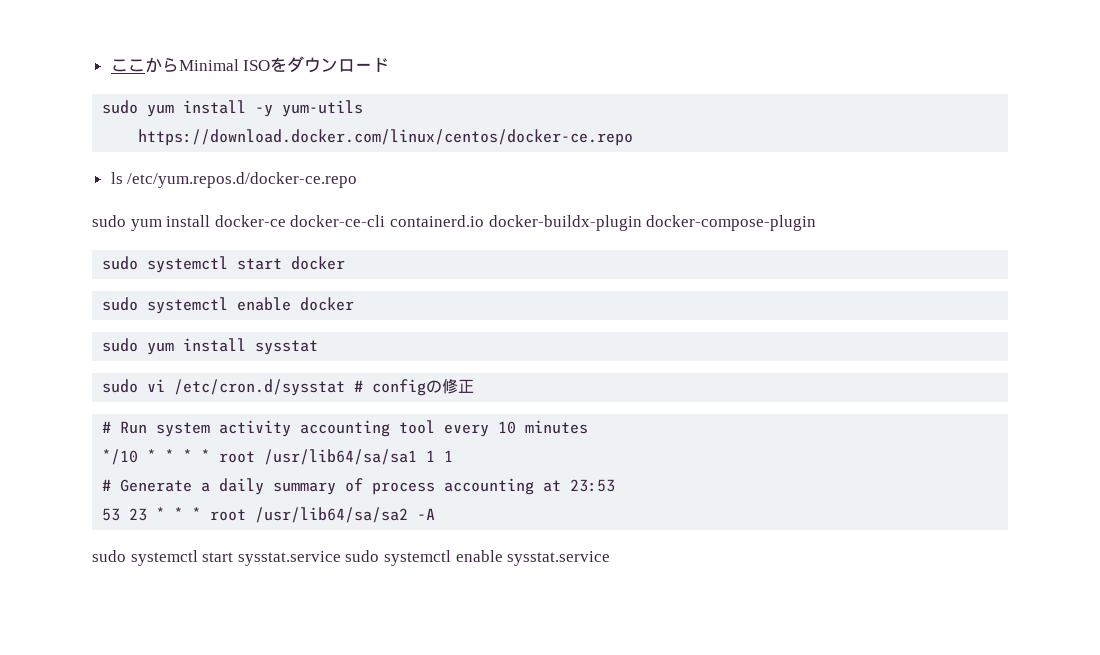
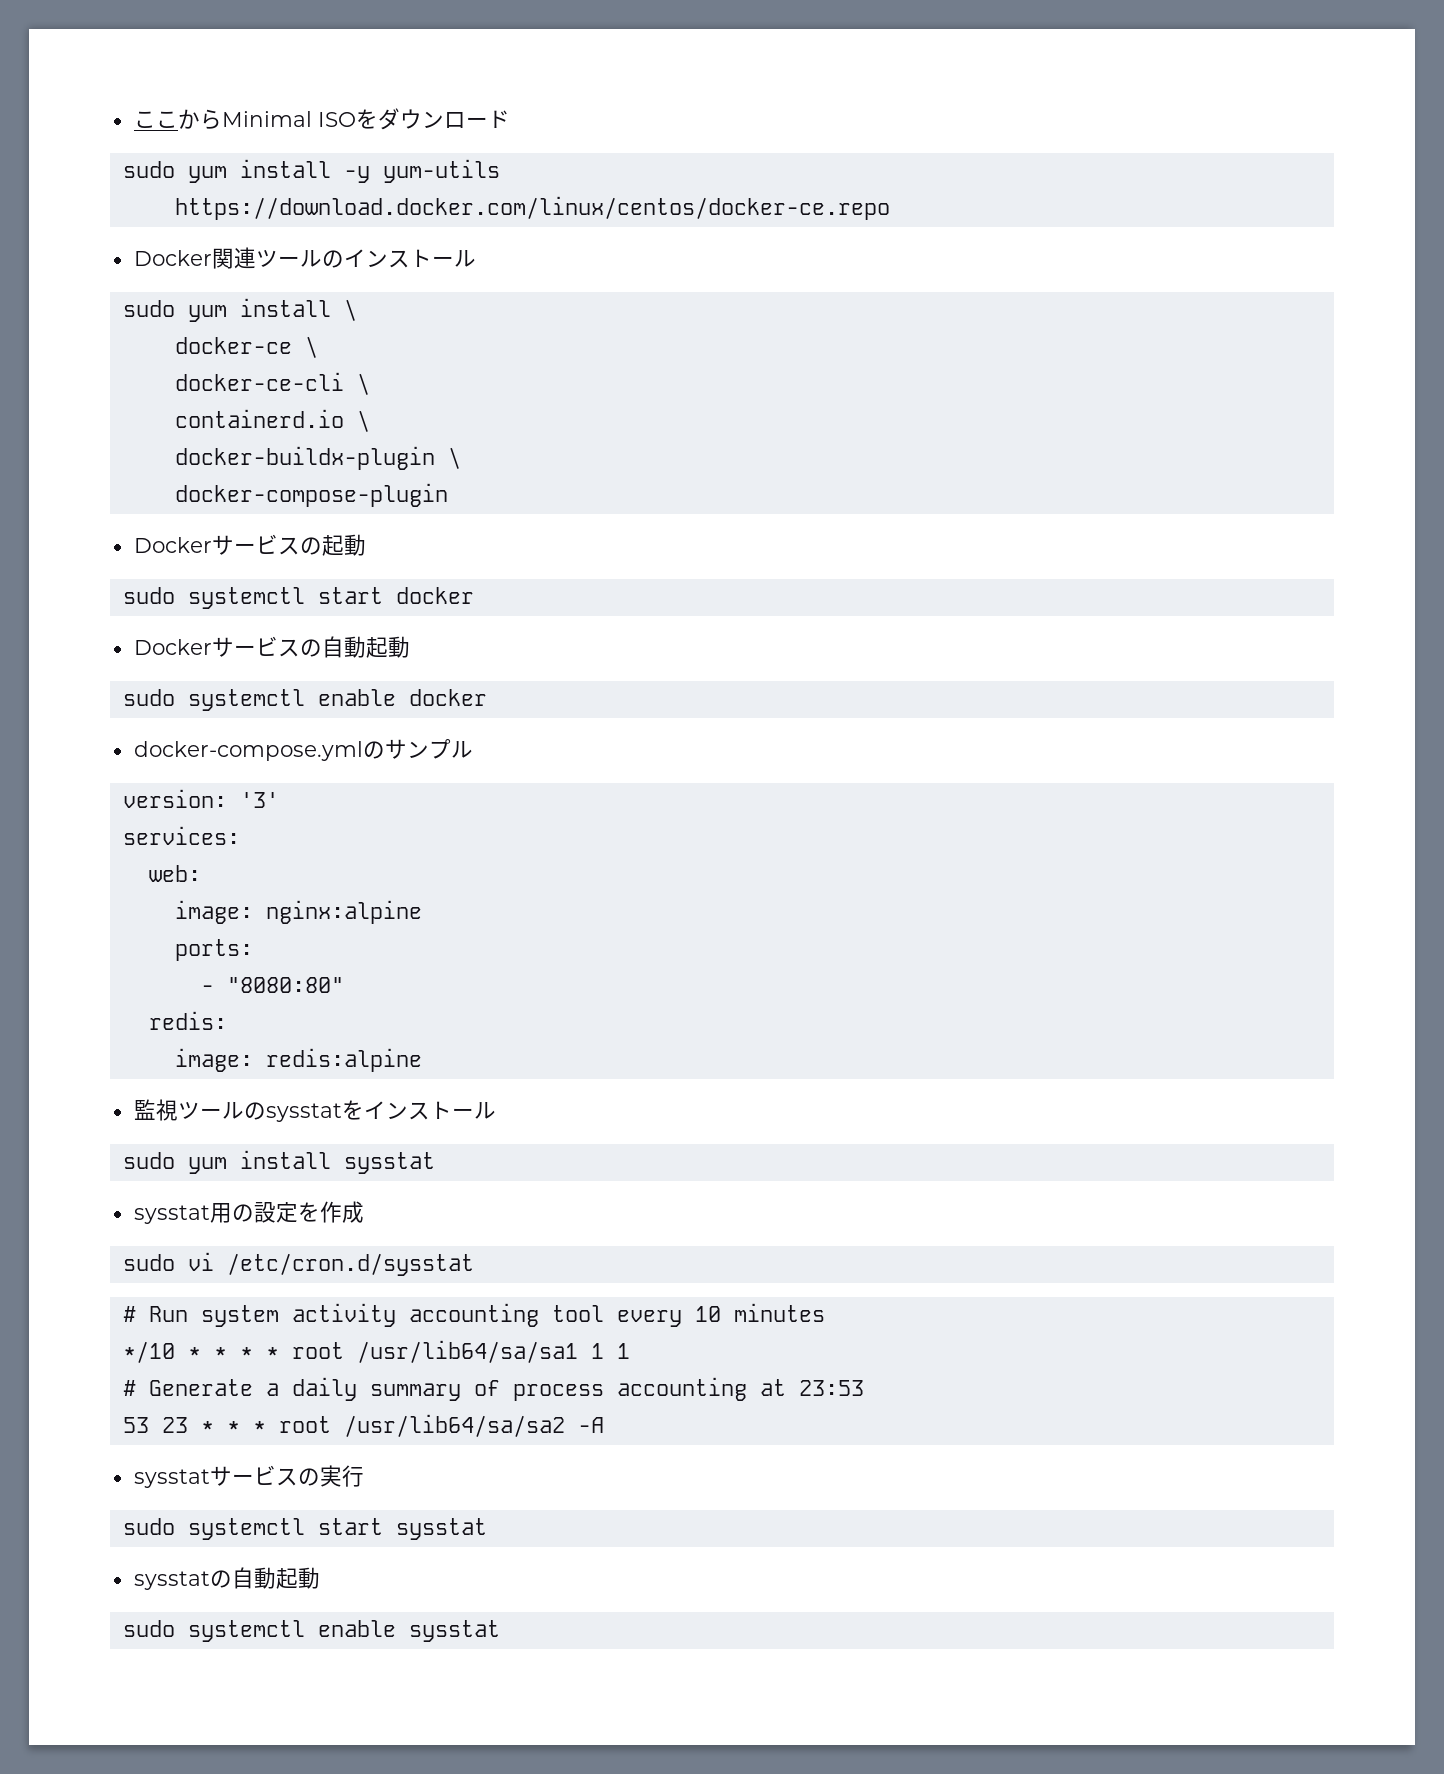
[110,172,358,188] [92,215,817,231] ls /etc/yum.repos.d/docker-ce.repo // sudo yum install docker-ce docker-ce-cli containerd.io docker-buildx-plugin docker-compose-plugin -> [133,247,476,269] [122,298,357,322] [174,336,318,358] [174,372,370,395] [174,409,370,432] [174,446,461,470] [174,483,448,507] [133,534,366,556] Docker関連ツールのインストール // sudo yum install \ // docker-ce \ // docker-ce-cli \ // containerd.io \ // docker-buildx-plugin \ // docker-compose-plugin // Dockerサービスの起動
(346, 263) none -> [133,636,410,658] // Dockerサービスの自動起動
(355, 304) none -> [133,739,473,761] [122,789,279,808] [122,826,240,845] [148,865,201,882] [174,900,422,924] [174,939,253,961] [200,977,344,993] [148,1011,227,1030] [174,1048,422,1072] [133,1099,496,1122] // docker-compose.ymlのサンプル // version: '3' // services: // web: // image: nginx:alpine // ports: // - "8080:80" // redis: // image: redis:alpine // 監視ツールのsysstatをインストール
(319, 347) none -> [133,1201,364,1224] // sysstat用の設定を作成
[354,378,475,396] # configの修正 -> (474, 1264) none
[92,550,611,566] // sudo systemctl start sysstat.service sudo systemctl enable sysstat.service -> [133,1465,364,1488] [122,1518,487,1540] [133,1567,320,1590] [122,1620,500,1642] // sysstatサービスの実行 // sudo systemctl start sysstat // sysstatの自動起動 // sudo systemctl enable sysstat

